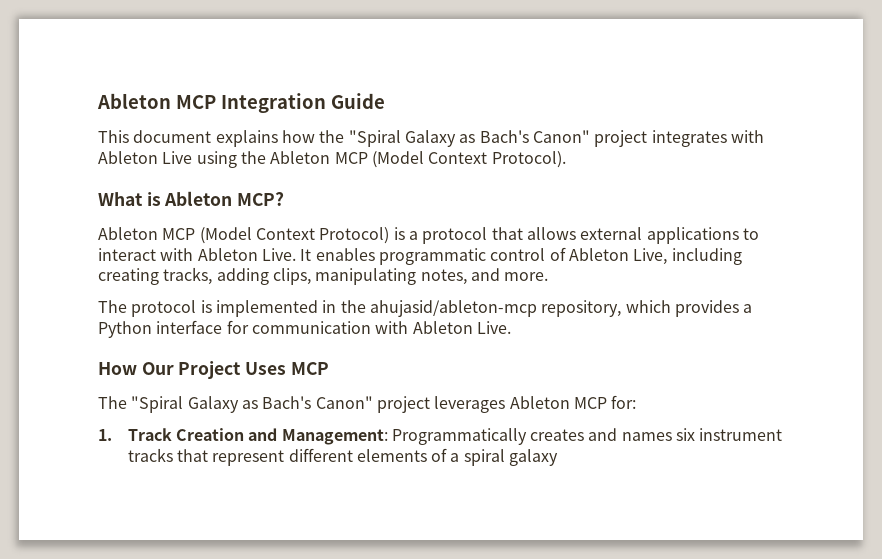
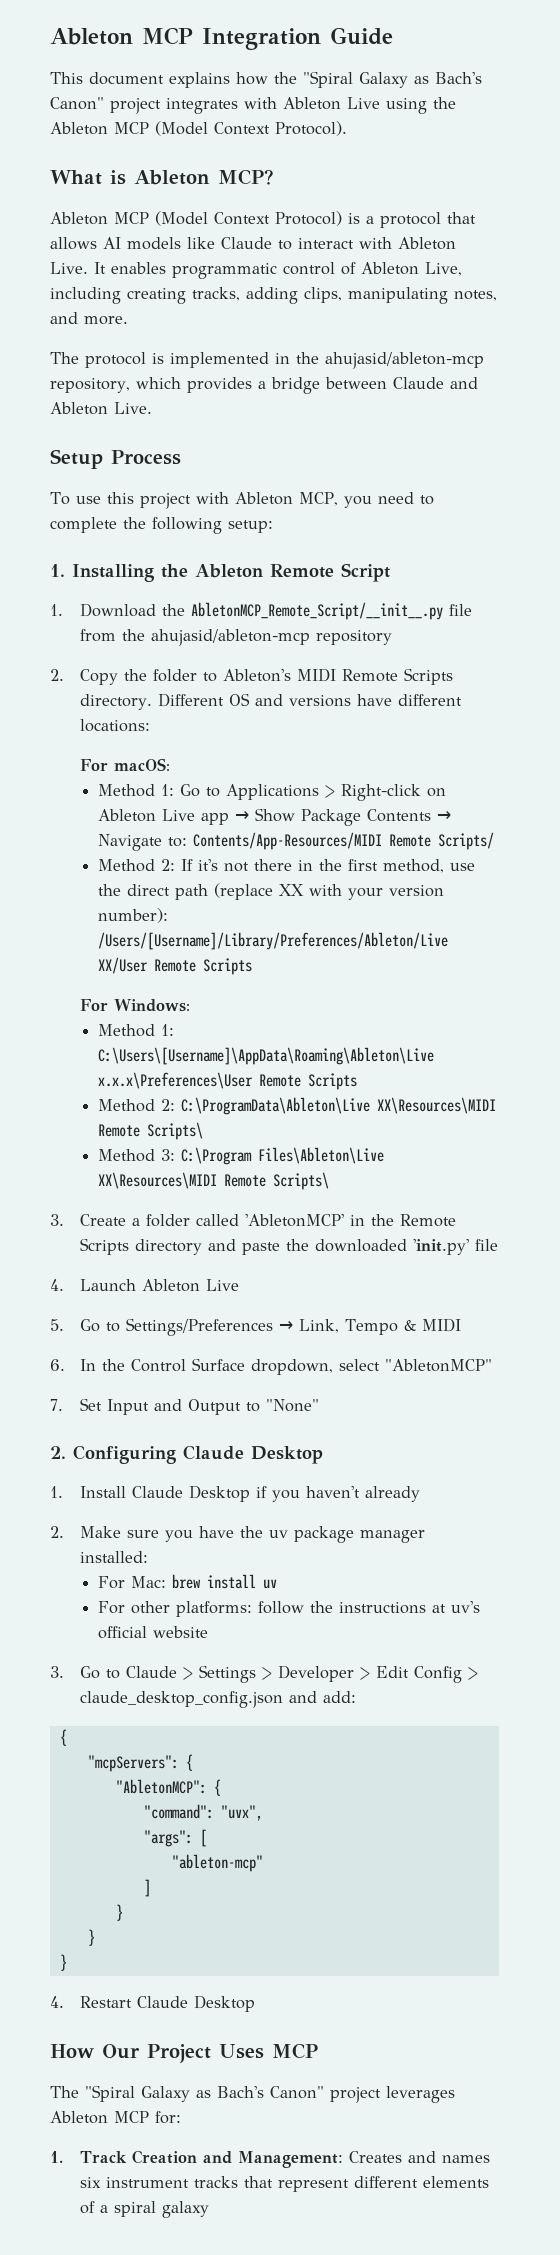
[580,227,739,244] external applications -> [103,237,272,250] AI models like Claude
[98,320,511,338] Python interface for communication with Ableton Live. -> [270,377,478,394] [50,402,152,415] [50,449,181,469] [50,492,434,509] [50,517,273,534] [50,563,390,582] [50,602,473,620] [80,629,393,646] [50,668,454,685] [80,693,463,710] [80,719,151,732] [80,758,171,771] [98,784,447,801] [98,808,452,826] [98,832,495,851] [98,859,476,873] [98,883,445,900] [98,908,169,923] [98,932,449,950] [98,957,253,975] [80,999,191,1012] [98,1024,175,1037] [98,1047,435,1065] [98,1072,358,1090] [98,1097,497,1115] [98,1122,204,1140] [98,1147,385,1165] [98,1172,330,1190] [50,1214,457,1227] [80,1238,499,1255] [50,1279,240,1292] [50,1318,462,1336] [50,1358,493,1375] [50,1398,320,1415] [50,1445,323,1464] [50,1485,421,1502] [50,1526,426,1543] [80,1551,149,1563] [98,1574,278,1589] [98,1601,481,1617] [98,1626,209,1639] [50,1665,479,1683] [80,1691,357,1708] [59,1729,67,1746] [87,1754,193,1772] [115,1779,221,1796] [143,1804,263,1821] [143,1829,207,1847] [171,1854,263,1872] [143,1879,151,1897] [115,1904,123,1921] [87,1929,95,1946] [59,1954,67,1971] [50,1995,256,2012] bridge between Claude and Ableton Live. // Setup Process // To use this project with Ableton MCP, you need to complete the following setup: // 1. Installing the Ableton Remote Script // 1. Download the AbletonMCP_Remote_Script/__init__.py file from the ahujasid/ableton-mcp repository // 2. Copy the folder to Ableton's MIDI Remote Scripts directory. Different OS and versions have different locations: // For macOS: // Method 1: Go to Applications > Right-click on Ableton Live app → Show Package Contents → Navigate to: Contents/App-Resources/MIDI Remote Scripts/ // Method 2: If it's not there in the first method, use the direct path (replace XX with your version number): /Users/[Username]/Library/Preferences/Ableton/Live XX/User Remote Scripts // For Windows: // Method 1: C:\Users\[Username]\AppData\Roaming\Ableton\Live x.x.x\Preferences\User Remote Scripts // Method 2: C:\ProgramData\Ableton\Live XX\Resources\MIDI Remote Scripts\ // Method 3: C:\Program Files\Ableton\Live XX\Resources\MIDI Remote Scripts\ // 3. Create a folder called 'AbletonMCP' in the Remote Scripts directory and paste the downloaded 'init.py' file // 4. Launch Ableton Live // 5. Go to Settings/Preferences → Link, Tempo & MIDI // 6. In the Control Surface dropdown, select "AbletonMCP" // 7. Set Input and Output to "None" // 2. Configuring Claude Desktop // 1. Install Claude Desktop if you haven't already // 2. Make sure you have the uv package manager installed: // For Mac: brew install uv // For other platforms: follow the instructions at uv's official website // 3. Go to Claude > Settings > Developer > Edit Config > claude_desktop_config.json and add: // { // "mcpServers": { // "AbletonMCP": { // "command": "uvx", // "args": [ // "ableton-mcp" // ] // } // } // } // 4. Restart Claude Desktop
[391,428,585,445] Programmatically creates -> [349,2151,403,2163] Creates

